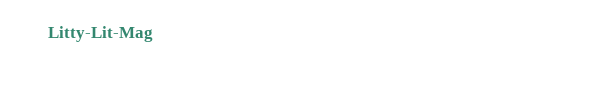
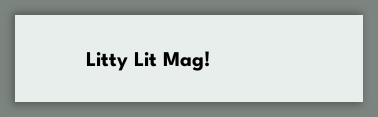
[48,26,153,42] Litty-Lit-Mag -> [86,51,210,71] Litty Lit Mag!

